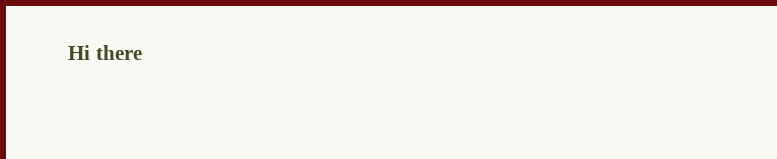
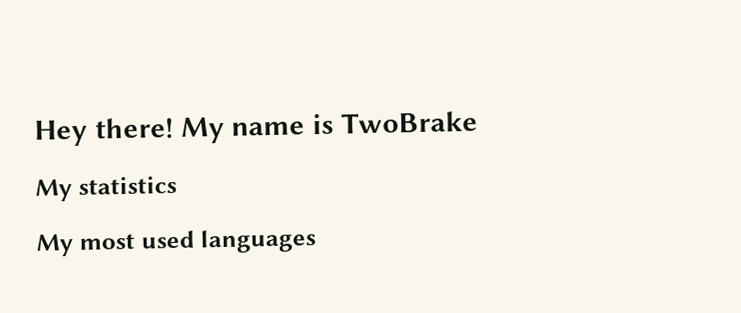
[68,45,142,60] Hi there -> [34,110,479,147] [35,175,177,202] [36,228,317,257] Hey there! My name is TwoBrake // My statistics // My most used languages

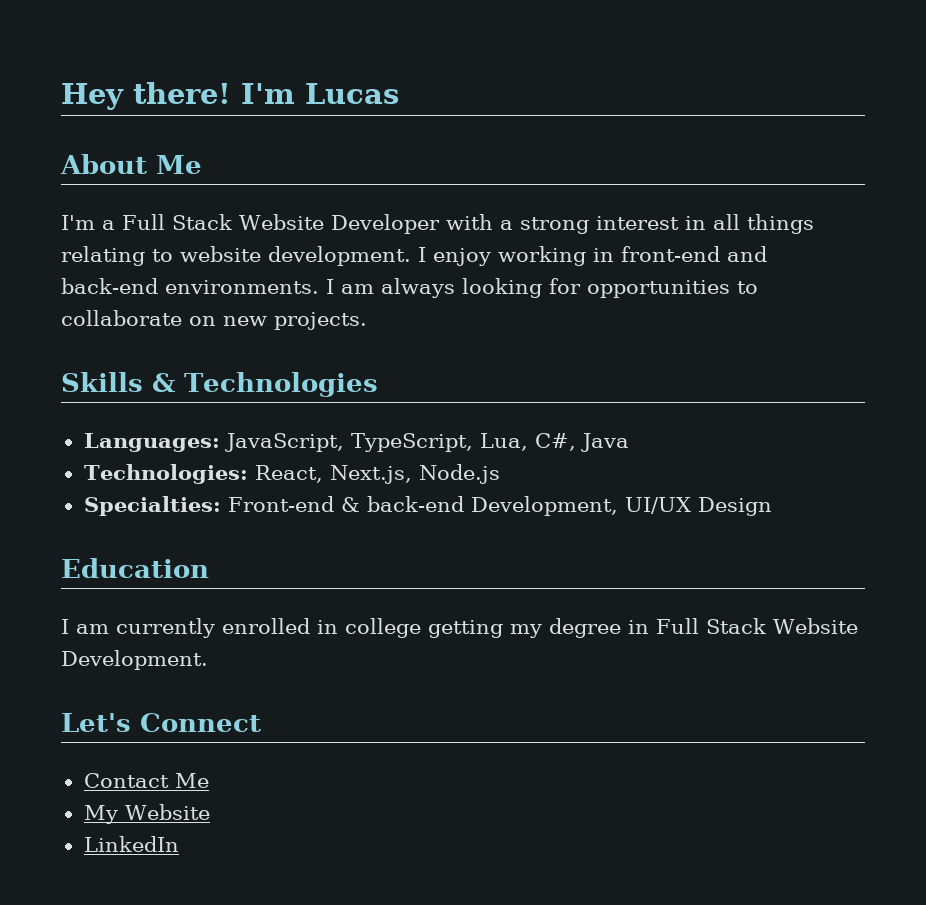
[180,110,479,144] [35,175,177,202] [36,228,317,257] My name is TwoBrake // My statistics // My most used languages -> [241,83,399,104] [60,154,202,174] [61,214,814,234] [61,246,767,266] [61,278,758,298] [61,310,367,330] [61,372,378,397] [83,433,629,452] [83,464,500,484] [83,496,772,516] [61,558,209,578] [61,618,858,638] [61,650,208,670] [61,713,261,732] [83,773,209,788] [83,804,210,824] [83,836,179,852] I'm Lucas // About Me // I'm a Full Stack Website Developer with a strong interest in all things relating to website development. I enjoy working in front-end and back-end environments. I am always looking for opportunities to collaborate on new projects. // Skills & Technologies // Languages: JavaScript, TypeScript, Lua, C#, Java // Technologies: React, Next.js, Node.js // Specialties: Front-end & back-end Development, UI/UX Design // Education // I am currently enrolled in college getting my degree in Full Stack Website Development. // Let's Connect // Contact Me // My Website // LinkedIn

